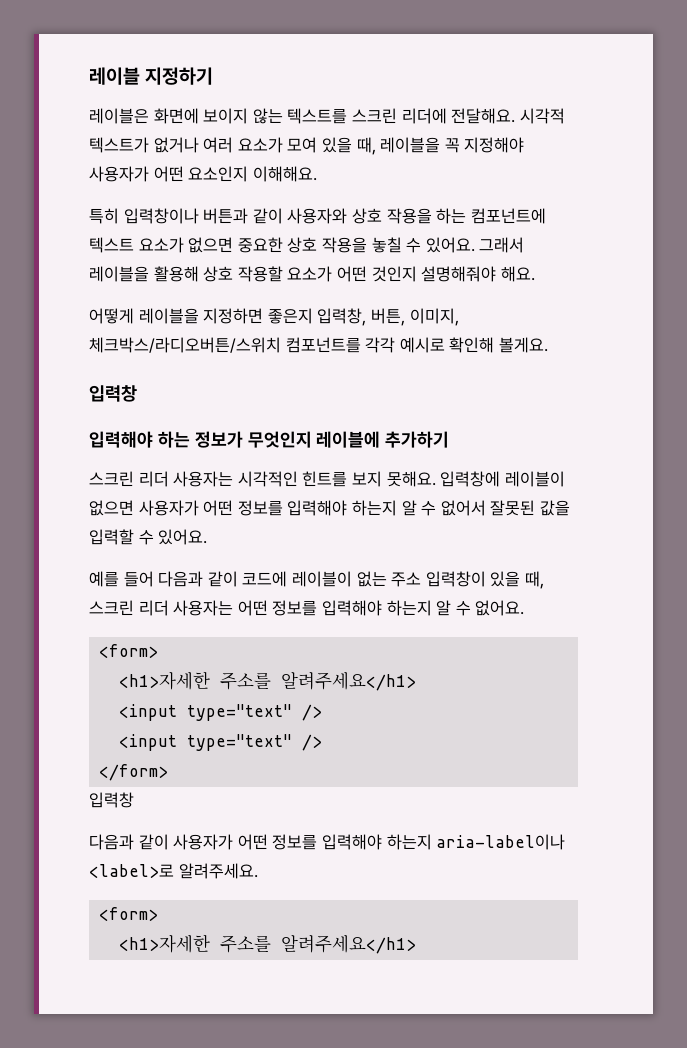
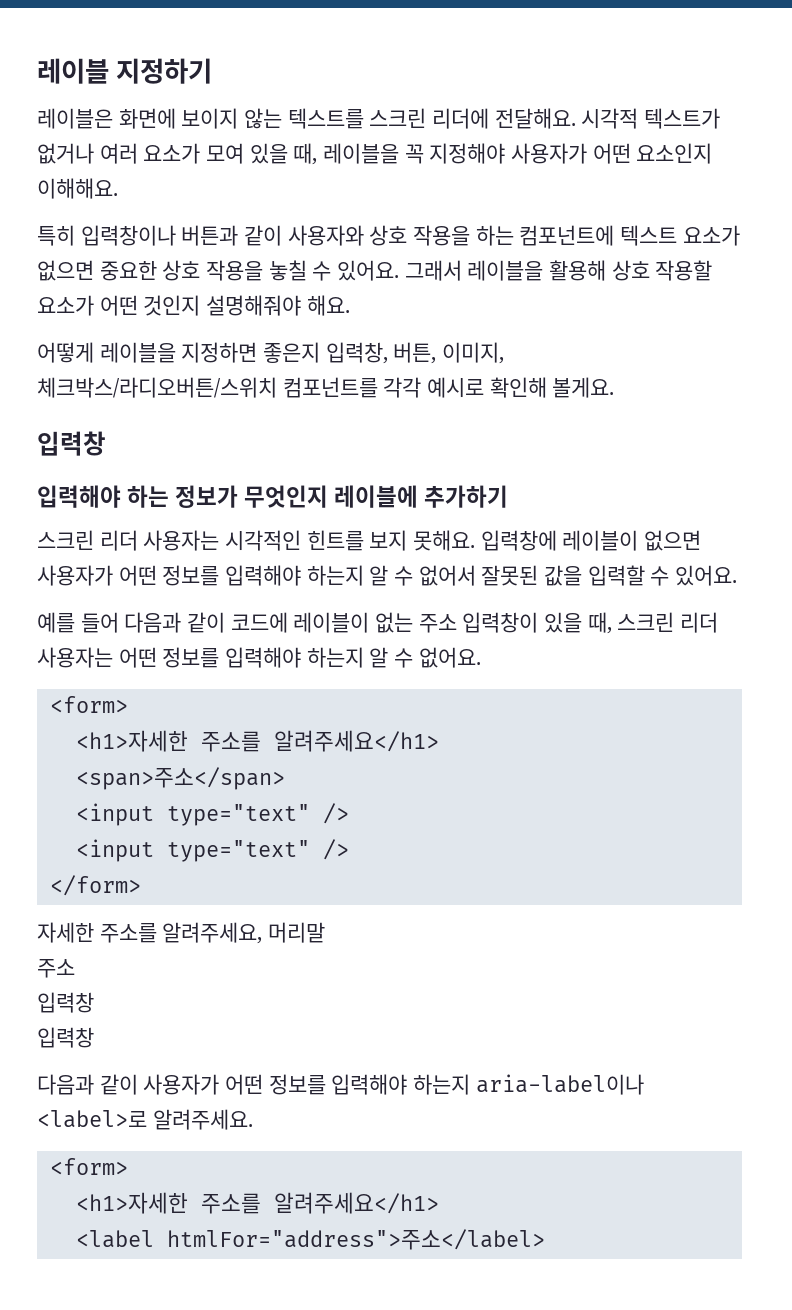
(417, 681) none -> [75,767,285,790] // <span>주소</span>
(169, 772) none -> [37,922,326,944] [37,959,75,978] [37,992,94,1013] // 자세한 주소를 알려주세요, 머리말 // 주소 // 입력창
(417, 944) none -> [75,1229,545,1250] // <label htmlFor="address">주소</label>

